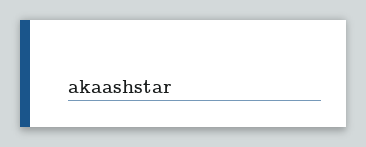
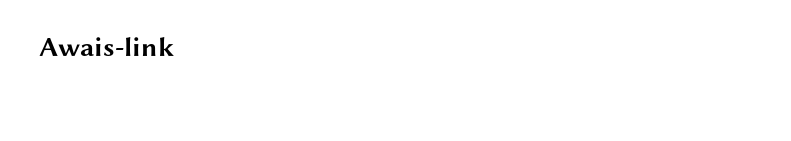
[68,80,172,93] akaashstar -> [39,37,174,56] Awais-link

